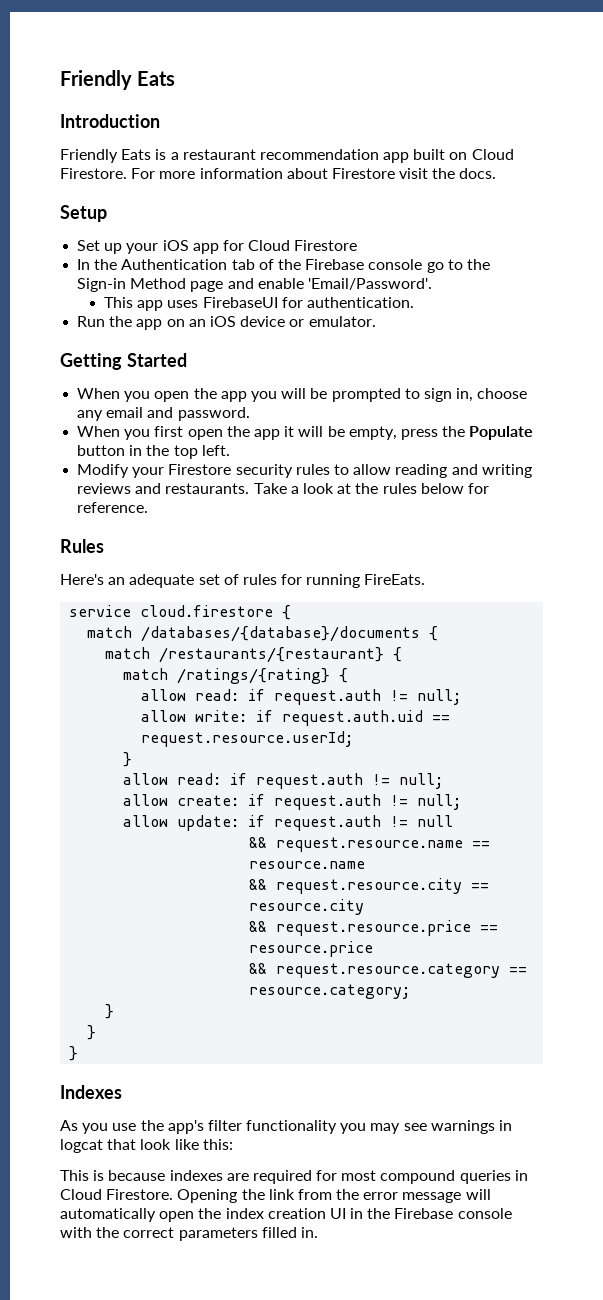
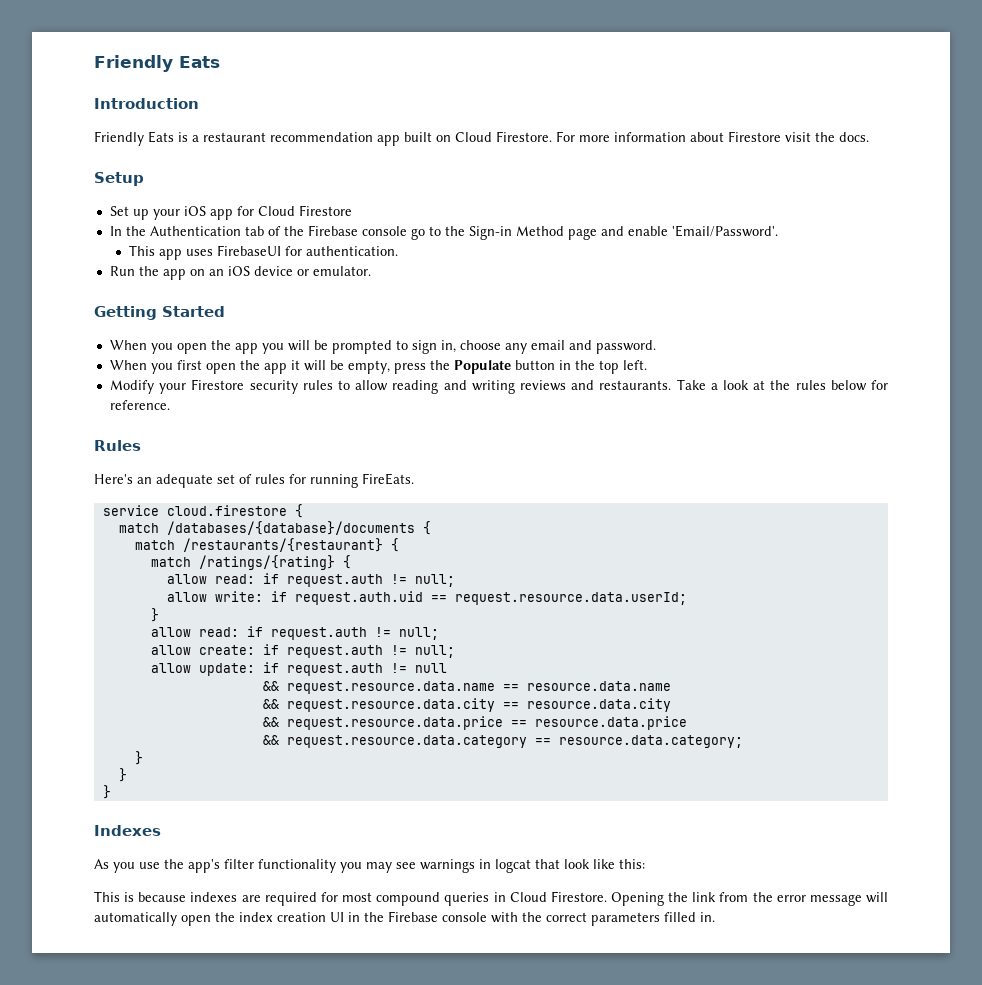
[141,731,354,747] request.resource.userId; -> [454,592,687,605] request.resource.data.userId;
[276,837,491,852] [249,861,366,869] [249,878,490,894] [249,899,365,915] [249,920,499,936] [249,941,374,957] [249,963,528,978] [249,984,411,999] request.resource.name == resource.name // && request.resource.city == resource.city // && request.resource.price == resource.price // && request.resource.category == resource.category; -> [286,681,671,694] [262,698,671,712] [262,716,687,730] [262,735,743,748] request.resource.data.name == resource.data.name // && request.resource.data.city == resource.data.city // && request.resource.data.price == resource.data.price // && request.resource.data.category == resource.data.category;

